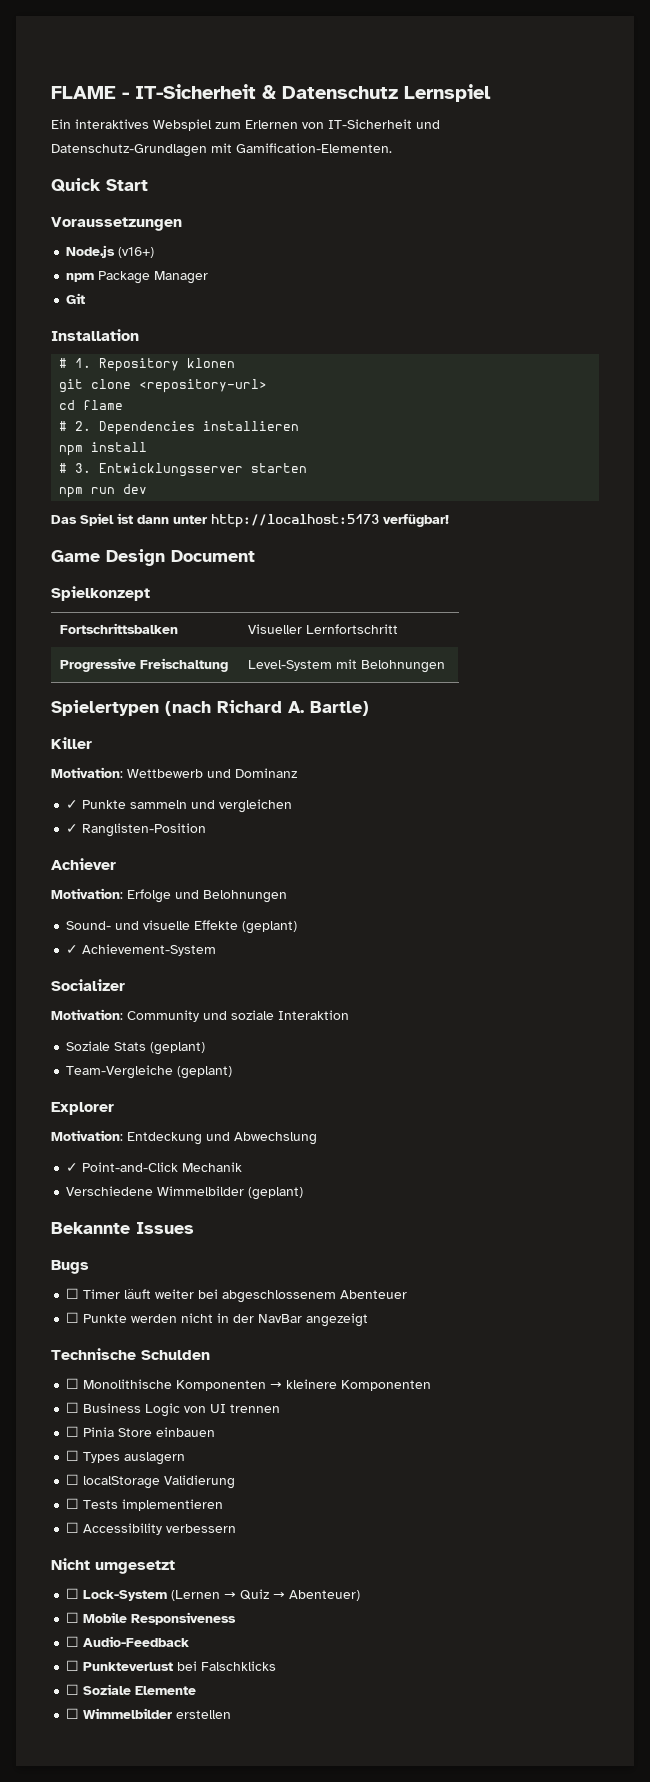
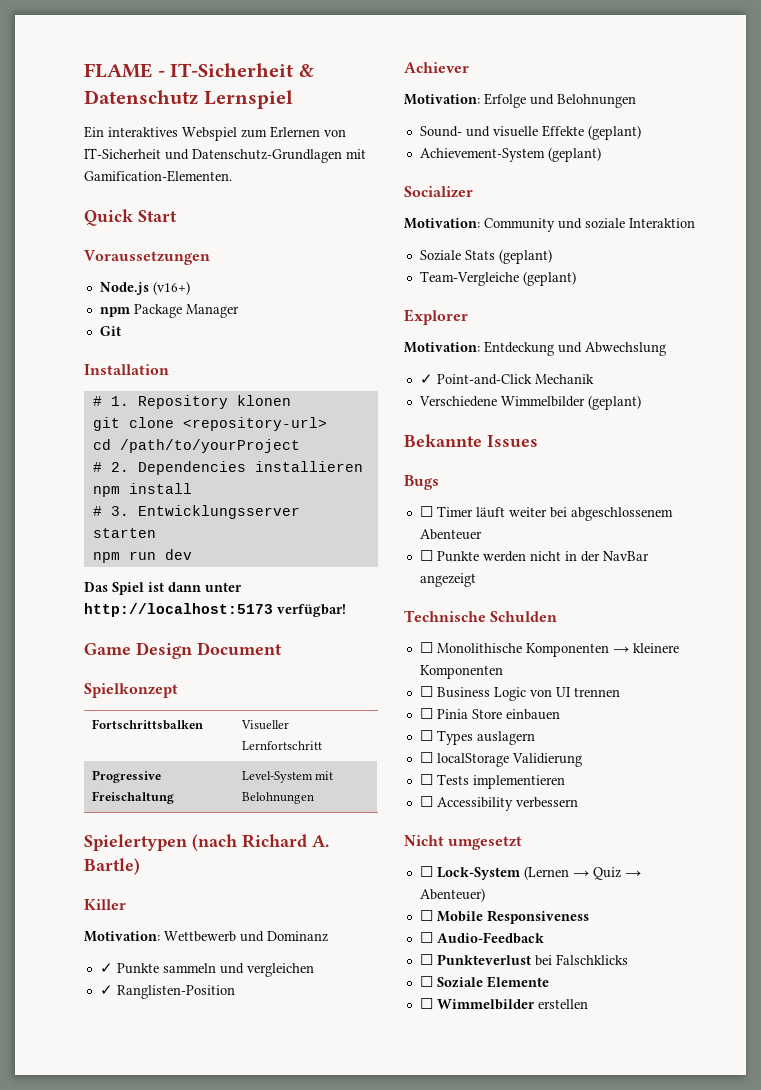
[83,400,124,410] flame -> [119,439,300,453] /path/to/yourProject
[66,945,79,954] ✓ -> (641, 132) none
(217, 950) none -> [547,147,601,162] (geplant)

